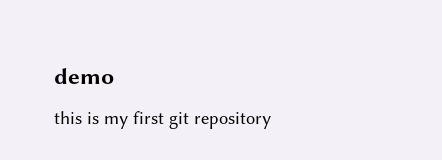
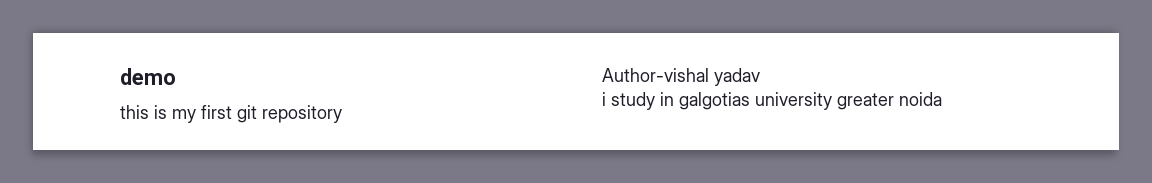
(271, 120) none -> [602,68,760,86] [602,92,942,110] // Author-vishal yadav // i study in galgotias university greater noida

